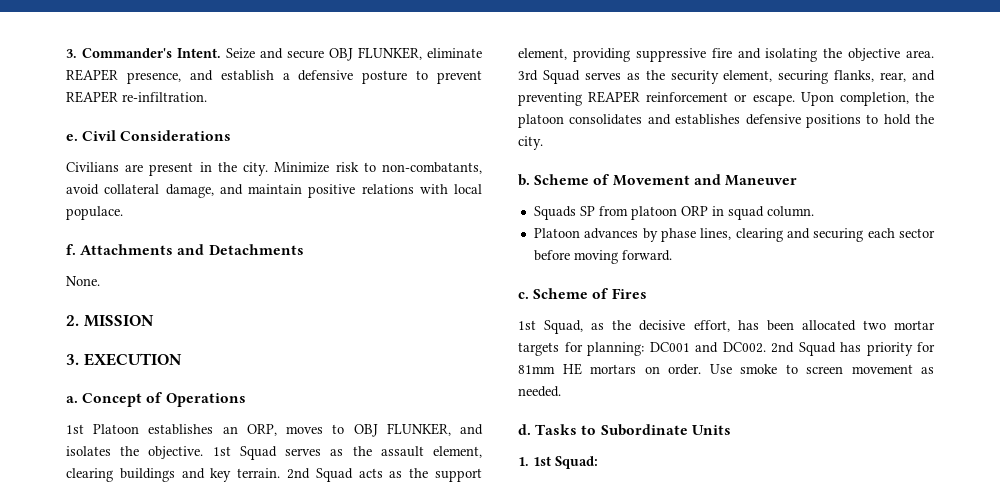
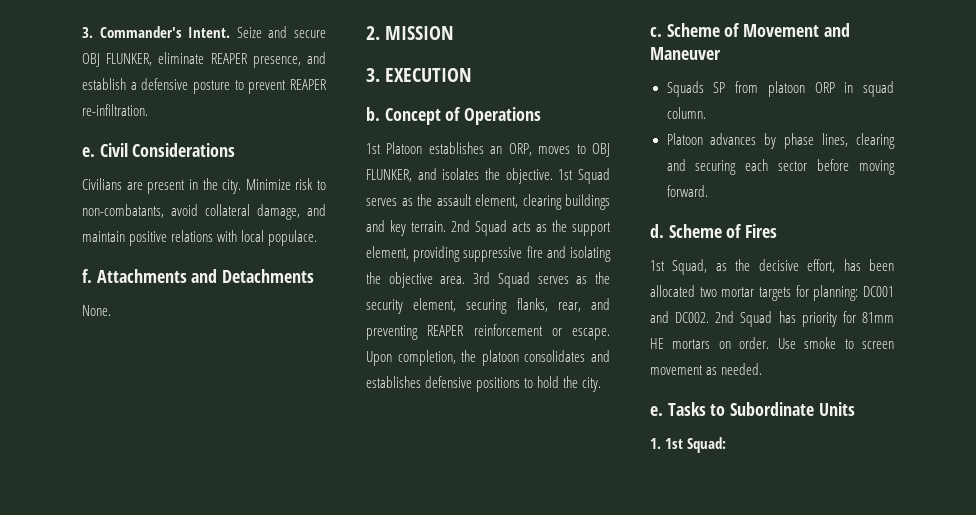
[66,396,78,403] a. -> [366,107,380,121] b.
[518,174,530,186] b. -> [650,27,662,37] c.
[518,292,529,299] c. -> [650,224,664,238] d.
[518,424,531,435] d. -> [650,406,663,416] e.

